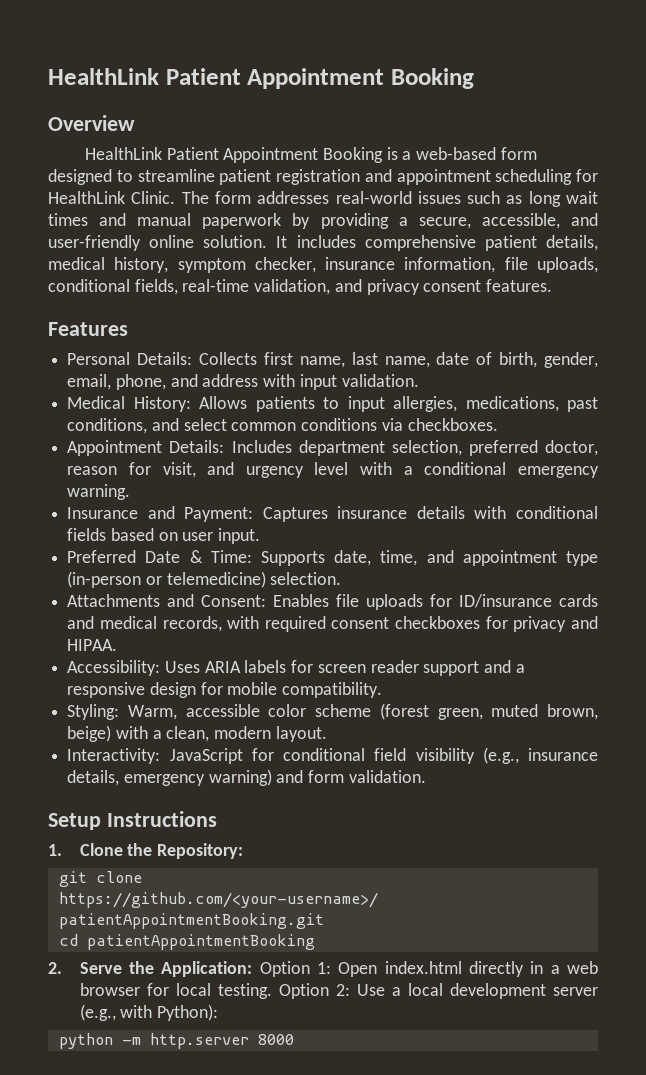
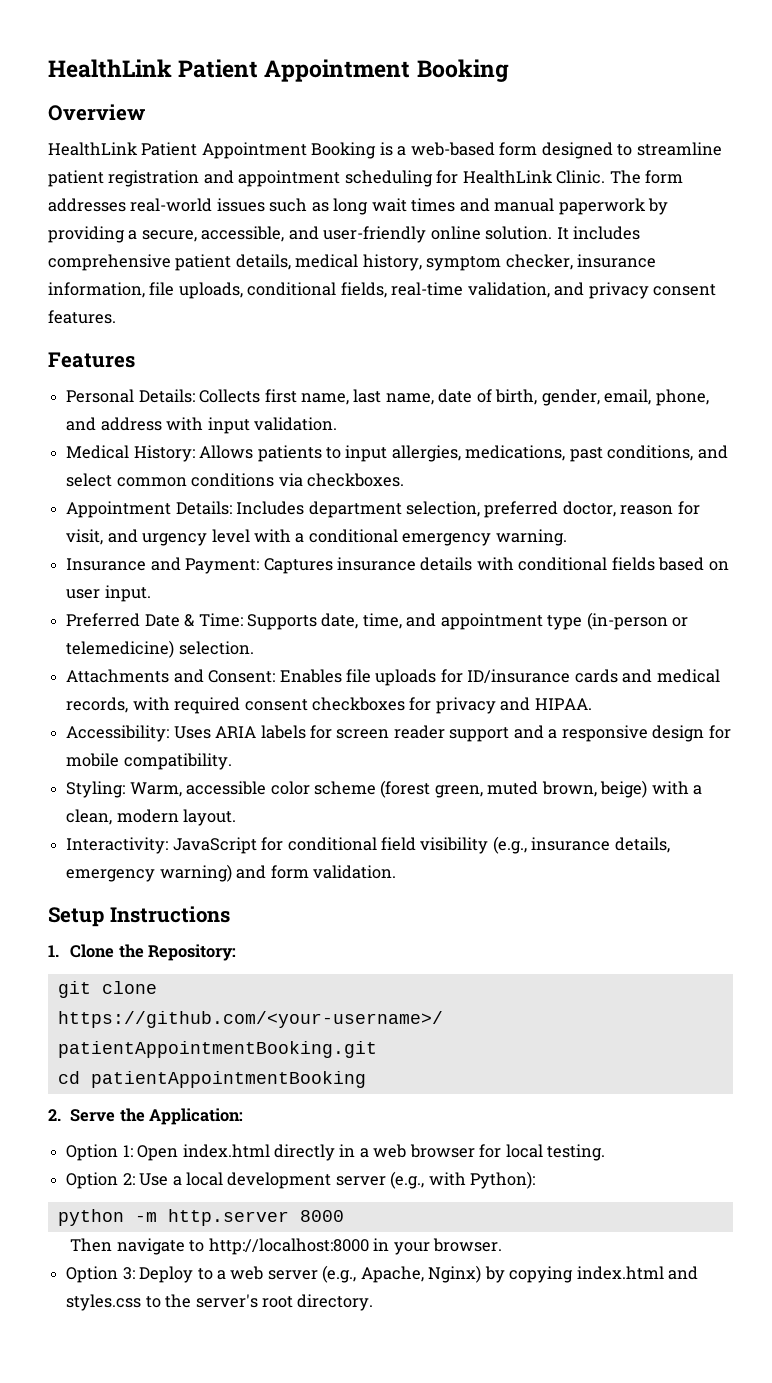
(253, 969) none -> (244, 1116) //
(272, 991) none -> (606, 1152) //
(294, 1039) none -> [70,1238,503,1255] [66,1265,699,1283] [66,1294,374,1311] // Then navigate to http://localhost:8000 in your browser. // Option 3: Deploy to a web server (e.g., Apache, Nginx) by copying index.html and styles.css to the server's root directory.

